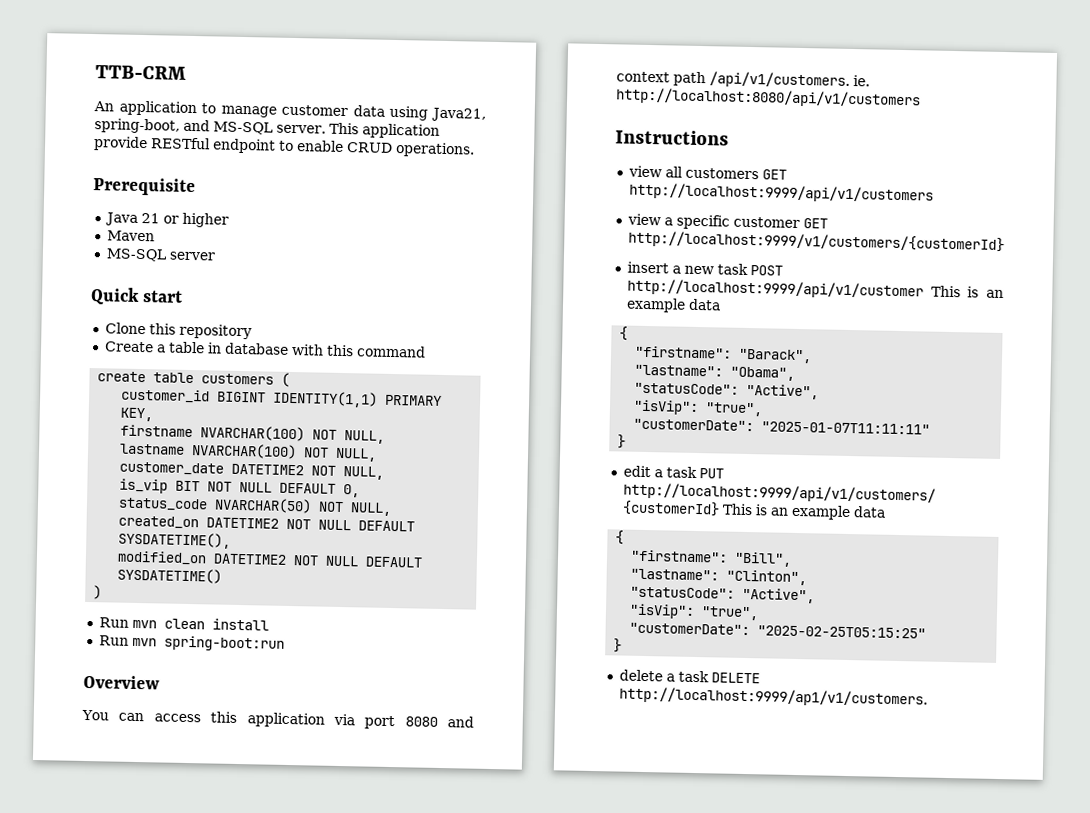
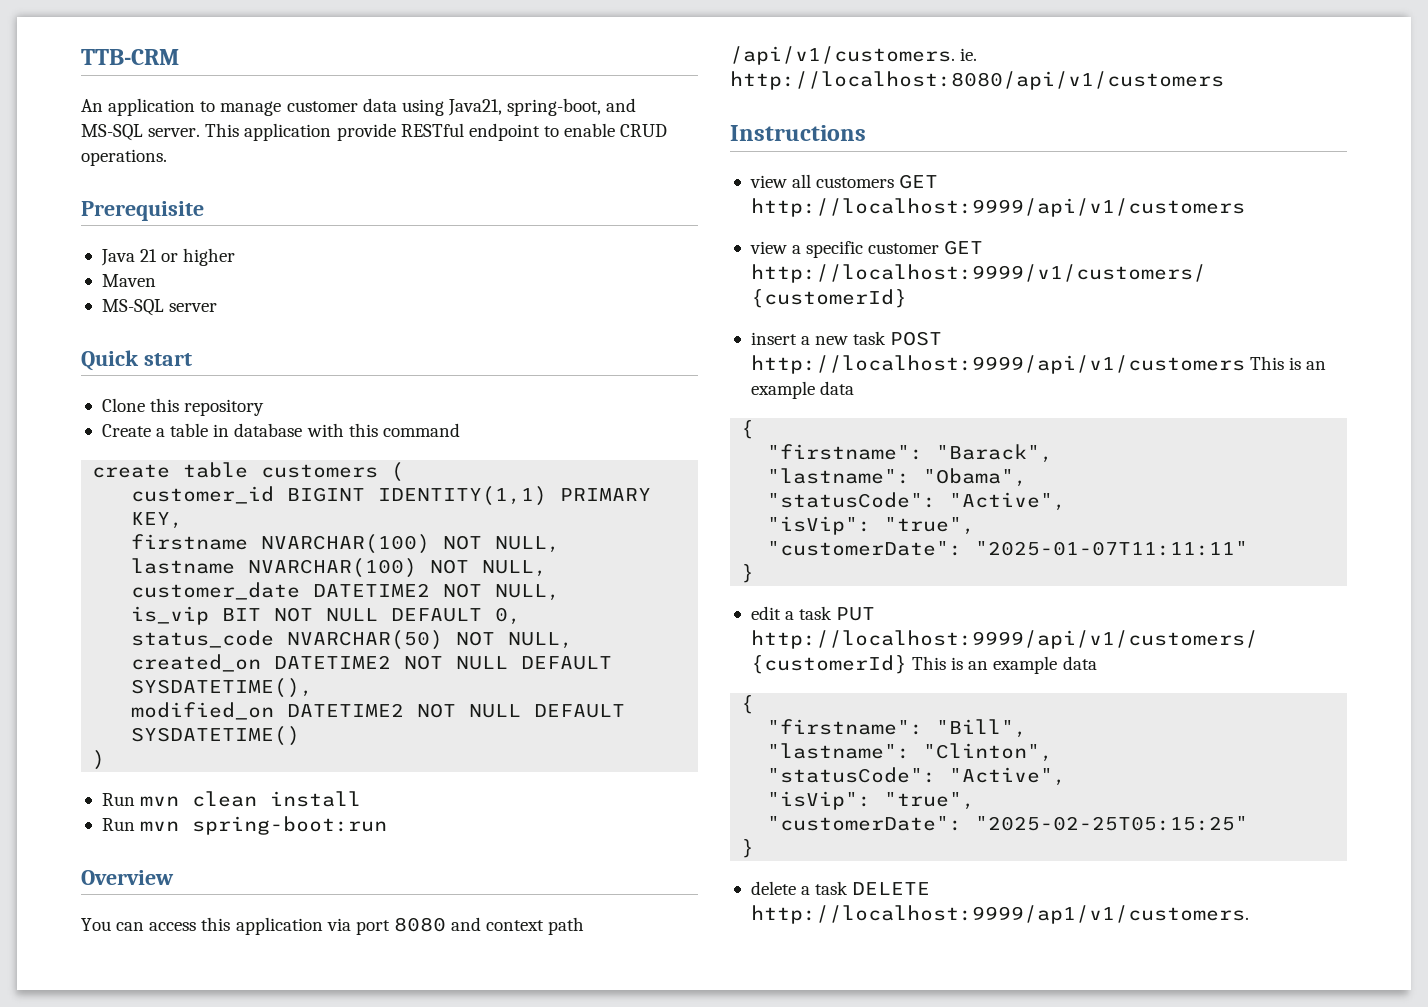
[626,278,924,300] http://localhost:9999/api/v1/customer -> [750,355,1245,374] http://localhost:9999/api/v1/customers

